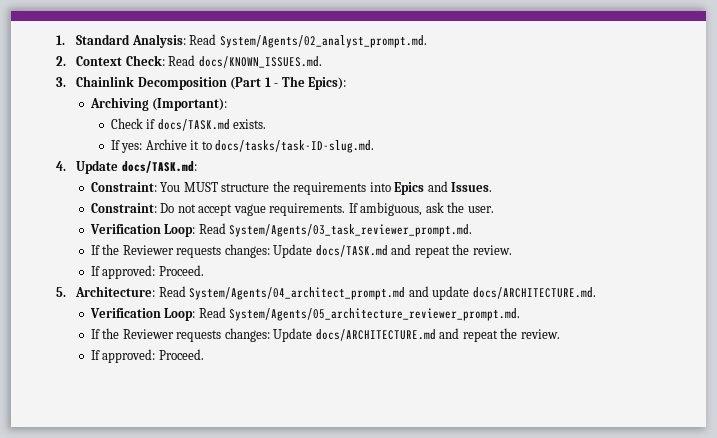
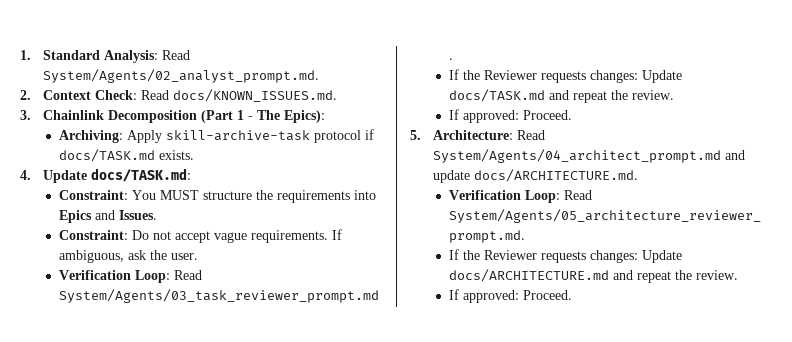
[89,97,228,111] [110,118,143,129] Archiving (Important): // Check -> [58,130,361,143] Archiving: Apply skill-archive-task protocol
[110,139,375,153] // If yes: Archive it to docs/tasks/task-ID-slug.md. -> (194, 155) none

